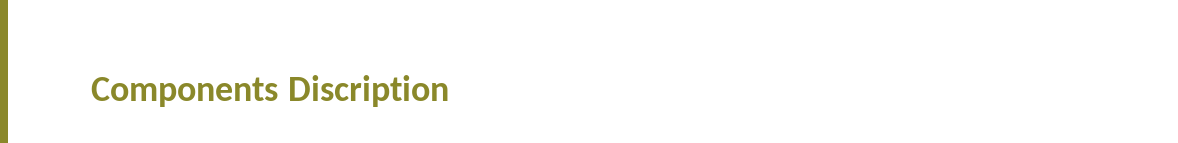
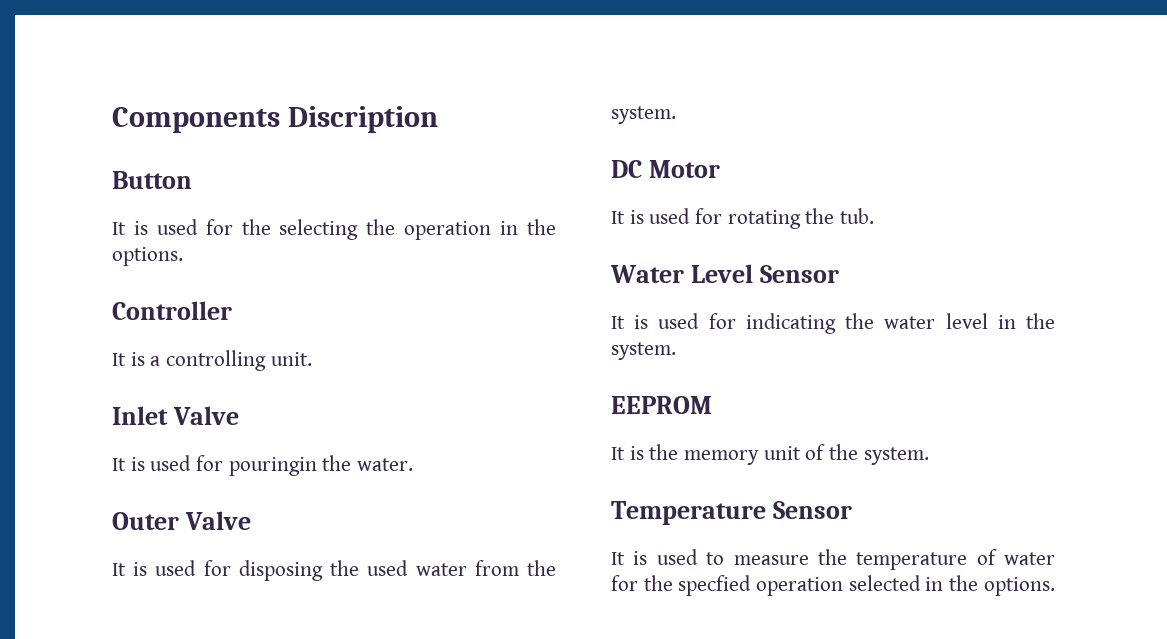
(449, 91) none -> [112,171,192,189] [112,219,556,240] [112,247,183,266] [112,301,232,320] [112,350,312,371] [112,406,240,425] [112,455,414,476] [112,511,252,530] [112,560,556,581] [611,106,676,124] [611,160,721,178] [611,208,875,229] [610,264,840,283] [611,313,1055,334] [611,342,676,360] [611,396,712,414] [611,444,929,465] [611,501,853,525] [611,549,1055,570] [611,575,1055,596] // Button // It is used for the selecting the operation in the options. // Controller // It is a controlling unit. // Inlet Valve // It is used for pouringin the water. // Outer Valve // It is used for disposing the used water from the system. // DC Motor // It is used for rotating the tub. // Water Level Sensor // It is used for indicating the water level in the system. // EEPROM // It is the memory unit of the system. // Temperature Sensor // It is used to measure the temperature of water for the specfied operation selected in the options.

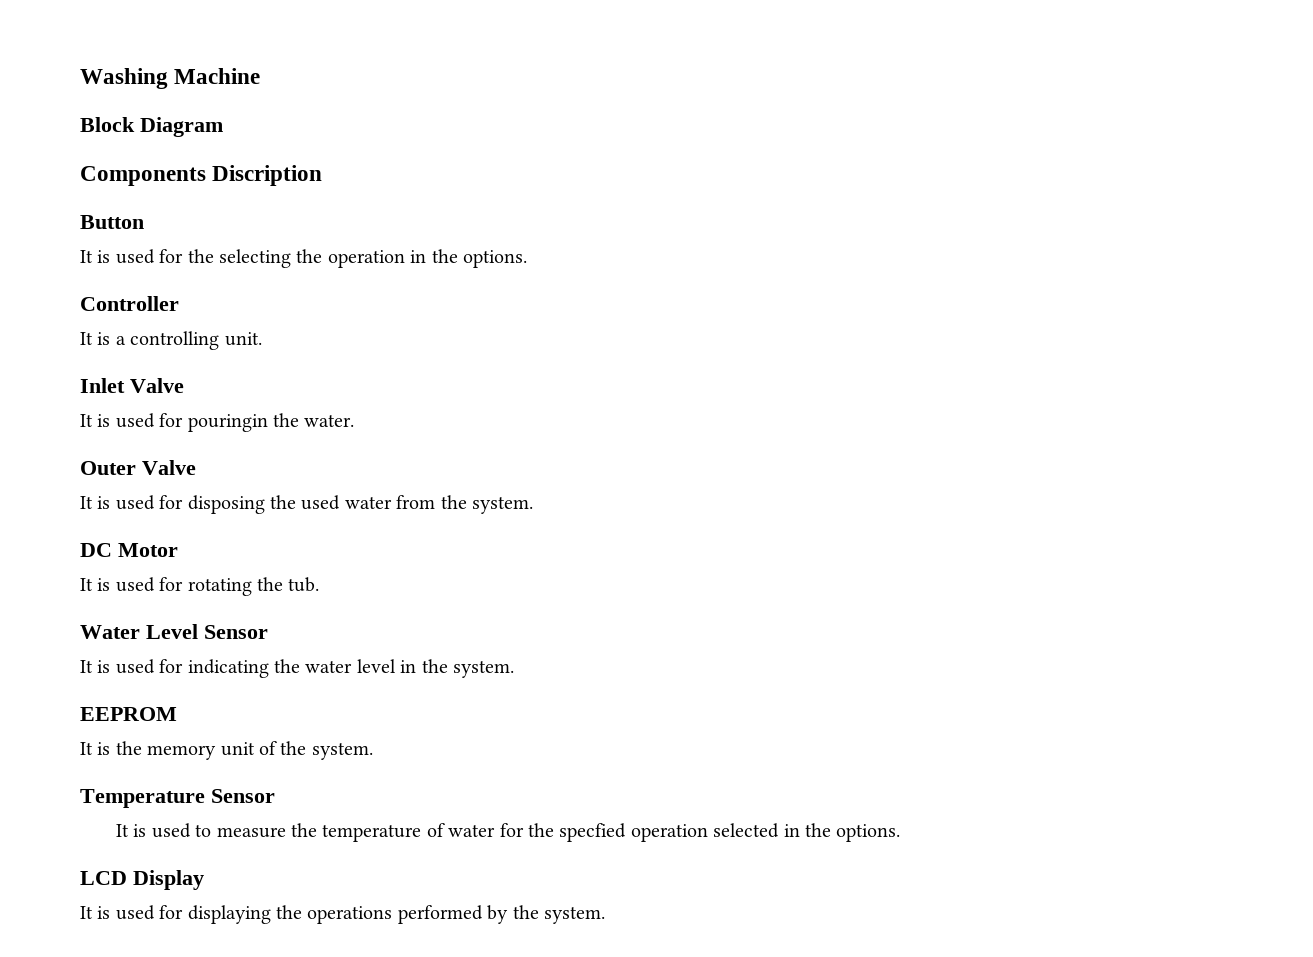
(112, 120) none -> [80,68,261,89] [80,117,223,137] Washing Machine // Block Diagram //
(1055, 586) none -> [80,870,204,890] [80,905,605,924] // LCD Display // It is used for displaying the operations performed by the system.

